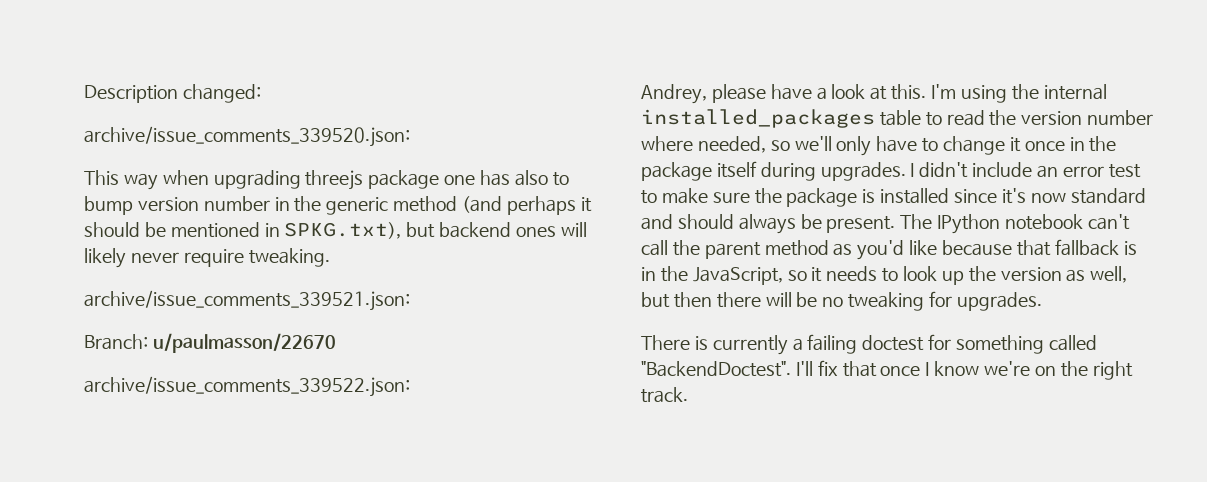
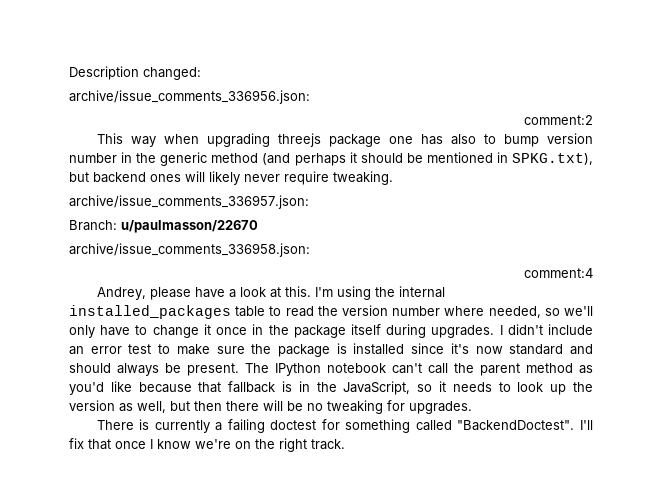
[84,126,410,147] archive/issue_comments_339520.json: -> [69,90,310,104] [524,115,593,125] archive/issue_comments_336956.json: // comment:2
[84,290,410,311] archive/issue_comments_339521.json: -> [69,195,309,209] archive/issue_comments_336957.json:
[84,376,410,397] archive/issue_comments_339522.json: -> [69,243,310,257] [524,268,593,278] archive/issue_comments_336958.json: // comment:4

